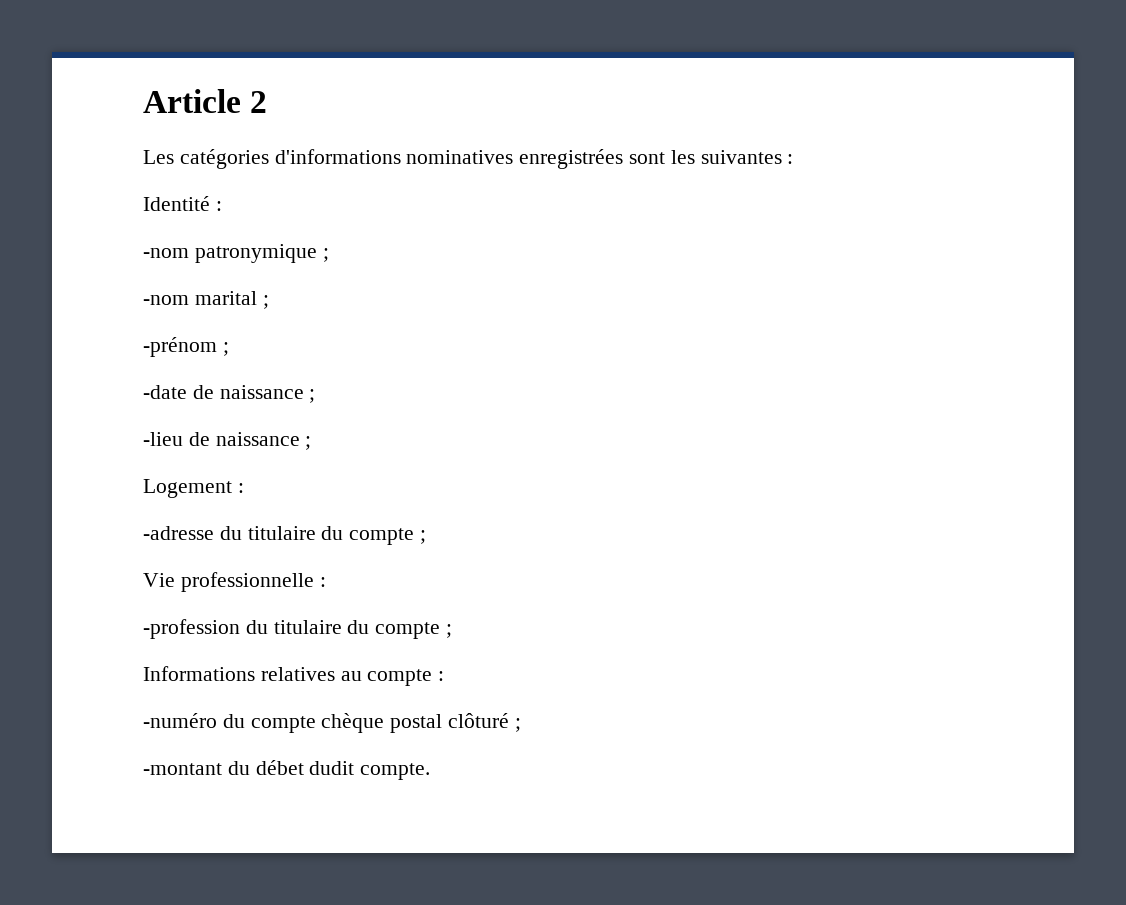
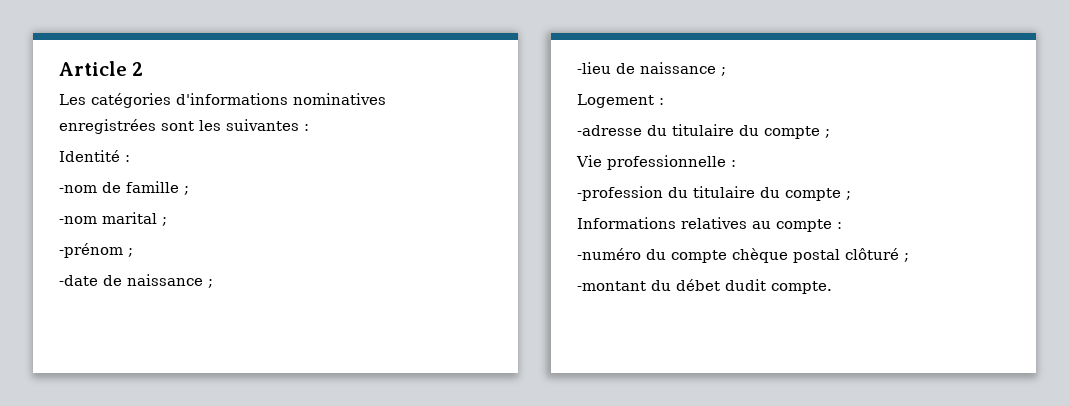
[194,244,317,263] patronymique -> [102,181,179,193] de famille

